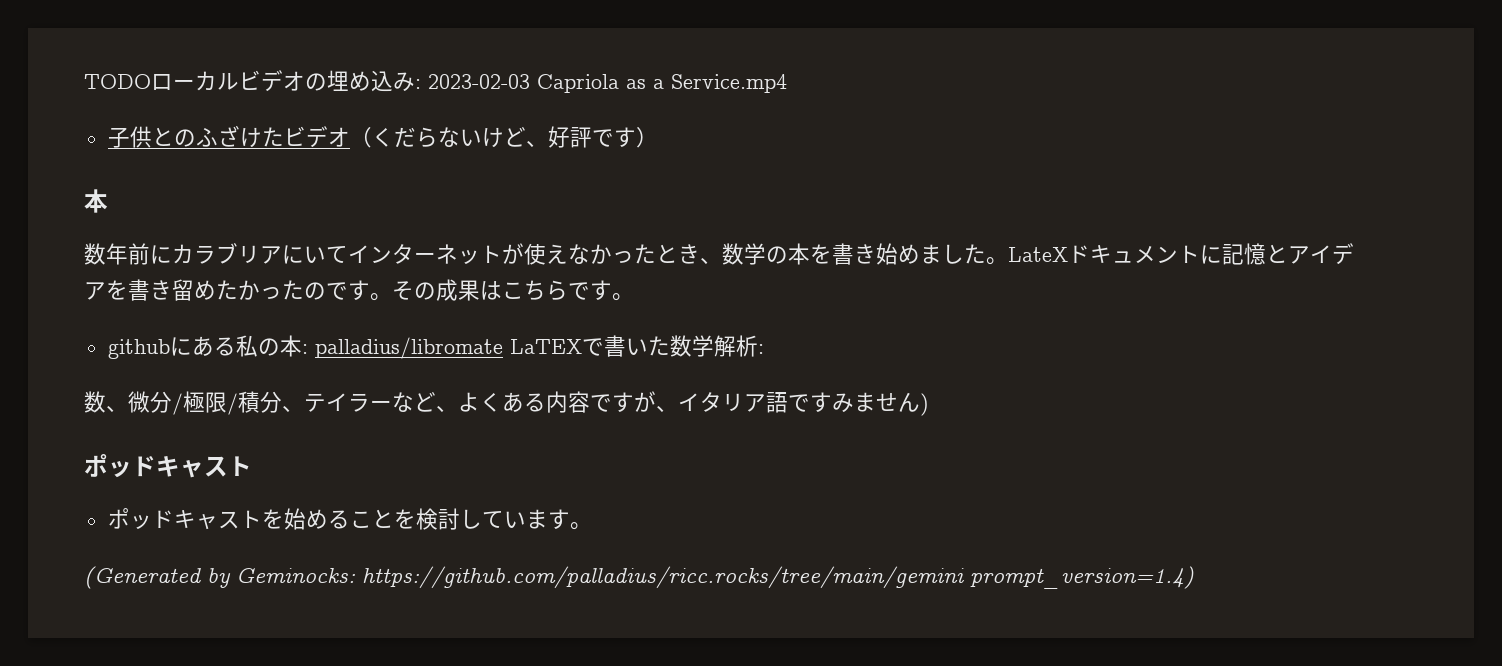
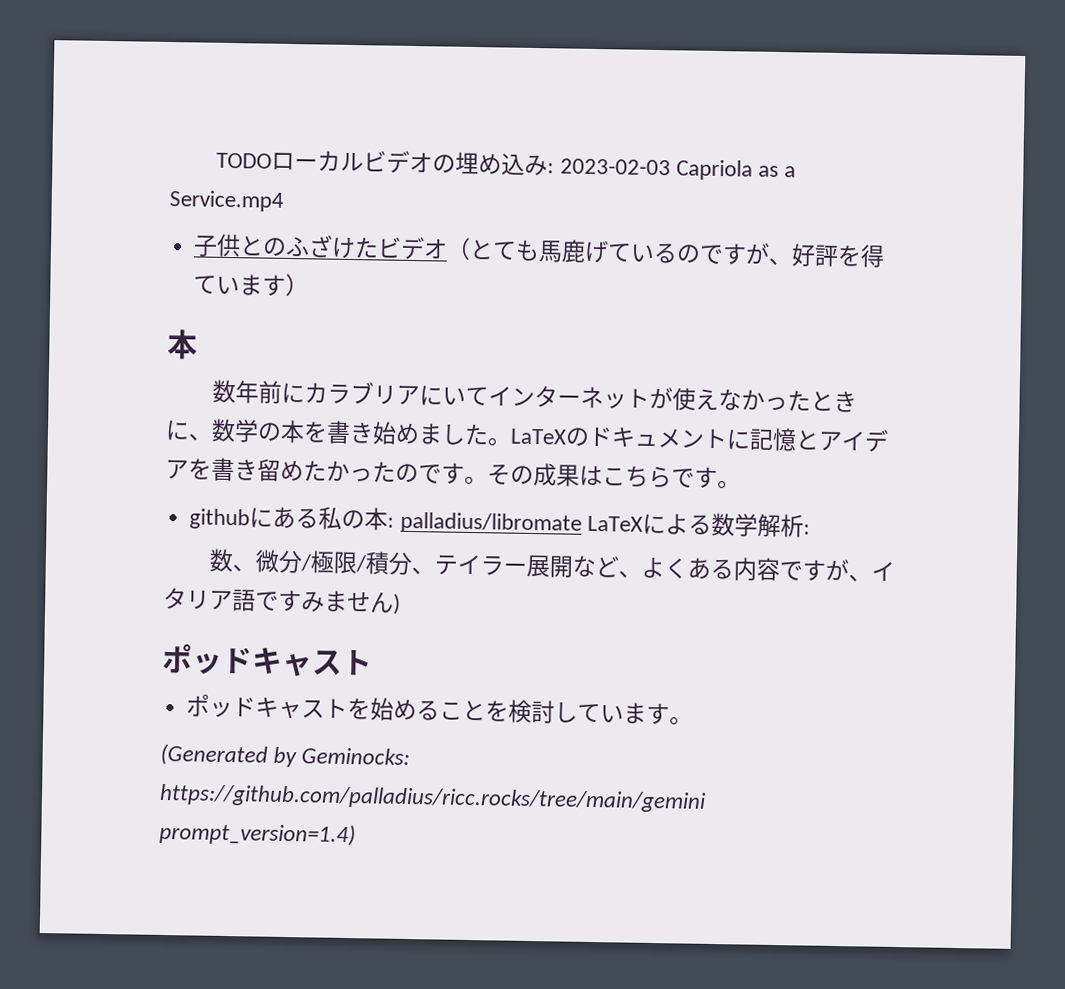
[371,126,614,148] くだらないけど、好評で -> [469,238,886,268] [193,274,264,296] とても馬鹿げているのですが、好評を得ていま
(700, 254) none -> [165,419,190,441] に
[1008,247,1068,262] LateX -> [510,427,590,447] LaTeXの
[509,335,670,357] LaTEXで書いた -> [586,513,712,535] LaTeXによる
(392, 405) none -> [526,554,575,578] 展開

